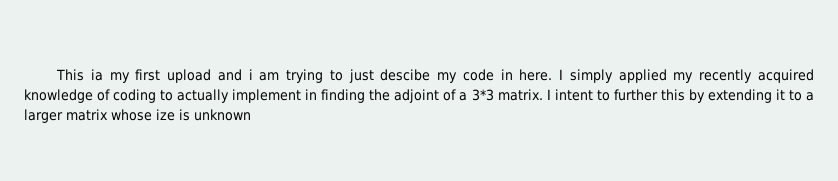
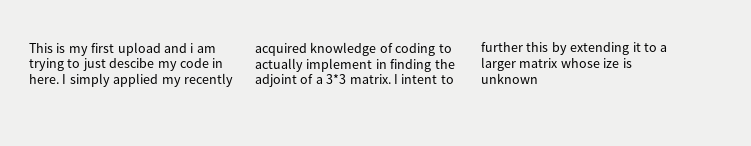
[90,69,103,81] ia -> [56,43,66,53] is

